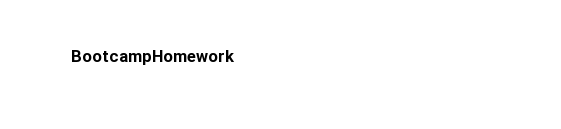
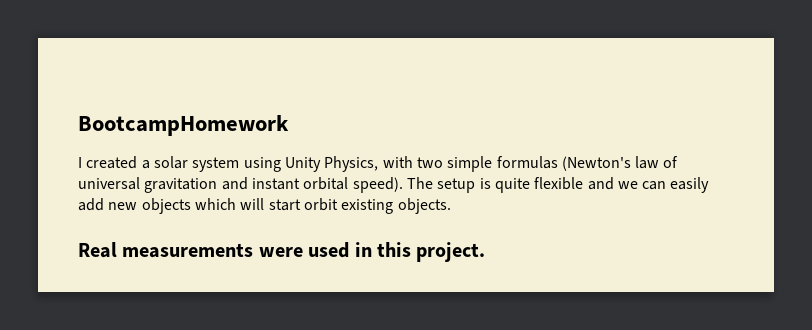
(235, 57) none -> [78,156,679,172] [78,177,710,193] [78,198,451,214] [78,242,486,262] // I created a solar system using Unity Physics, with two simple formulas (Newton's law of universal gravitation and instant orbital speed). The setup is quite flexible and we can easily add new objects which will start orbit existing objects. // Real measurements were used in this project.

